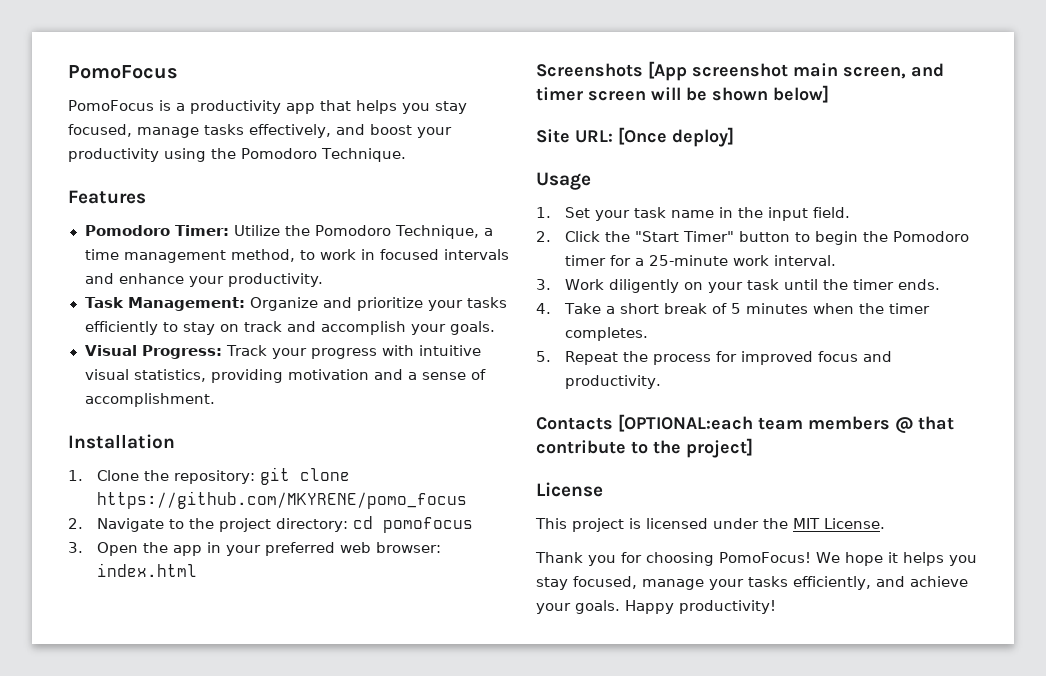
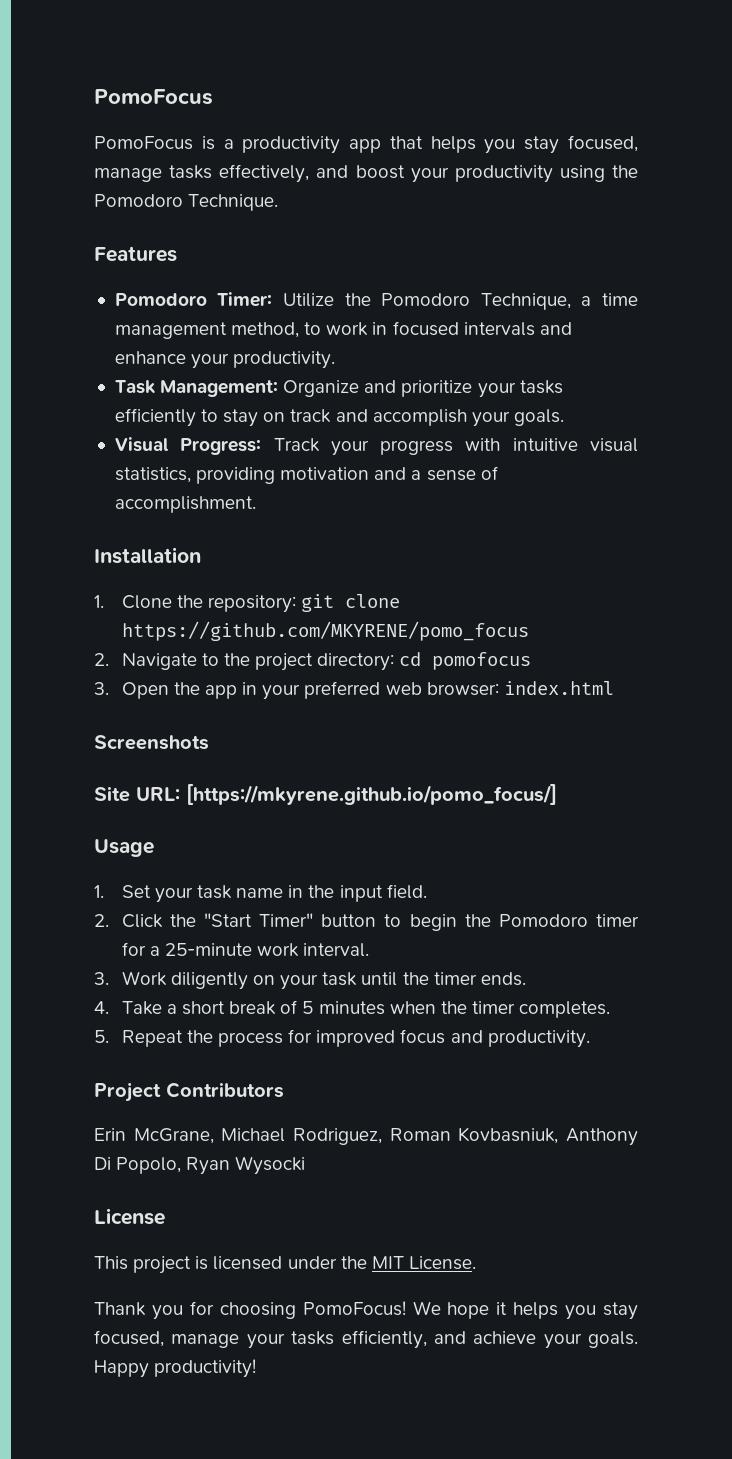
[648,61,944,81] [536,85,829,103] [App screenshot main screen, and timer screen will be shown below] -> (209, 742) none
[618,127,734,147] [Once deploy] -> [186,784,557,805] [https://mkyrene.github.io/pomo_focus/]
[536,414,954,433] [536,438,753,458] Contacts [OPTIONAL:each team members @ that contribute to the project] -> [94,1082,284,1102] [94,1127,638,1146] [94,1156,306,1175] Project Contributors // Erin McGrane, Michael Rodriguez, Roman Kovbasniuk, Anthony Di Popolo, Ryan Wysocki

